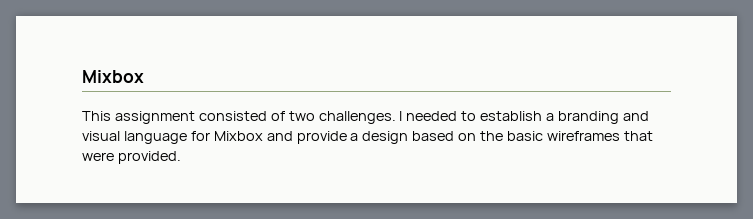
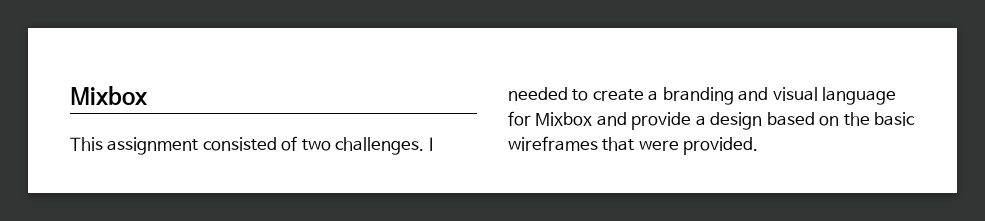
[480,111,543,121] establish -> [592,89,644,101] create

